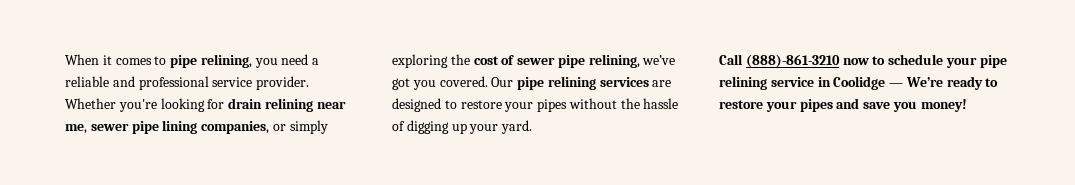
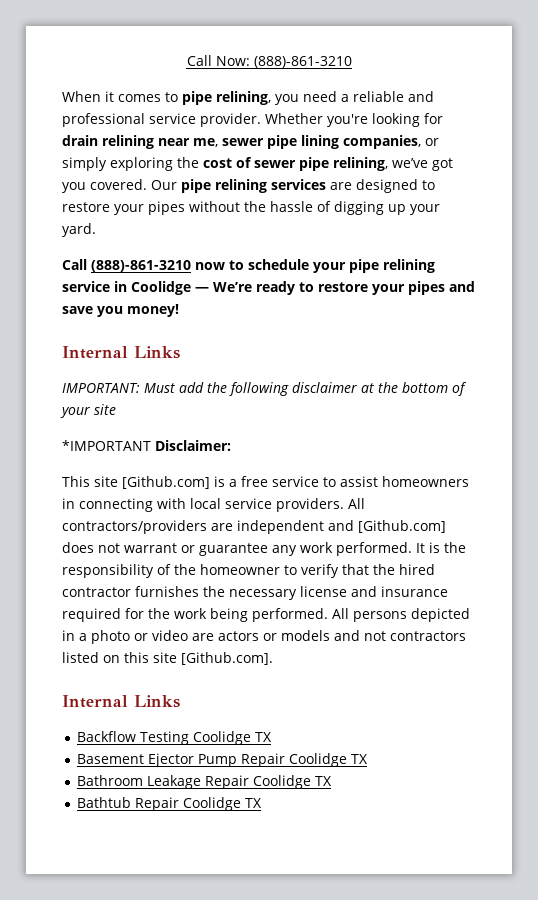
(65, 59) none -> [186,55,352,68] Call Now: (888)-861-3210 //
(967, 105) none -> [62,346,180,359] [62,382,467,396] [60,404,116,418] [62,440,231,451] [62,476,469,489] [62,498,365,512] [62,520,446,534] [62,542,466,556] [62,564,435,578] [62,586,448,600] [62,608,470,622] [62,630,466,644] [62,652,273,665] [62,695,180,708] [77,731,273,745] [77,753,369,767] [77,775,333,789] [77,797,263,811] // Internal Links // IMPORTANT: Must add the following disclaimer at the bottom of your site // *IMPORTANT Disclaimer: // This site [Github.com] is a free service to assist homeowners in connecting with local service providers. All contractors/providers are independent and [Github.com] does not warrant or guarantee any work performed. It is the responsibility of the homeowner to verify that the hired contractor furnishes the necessary license and insurance required for the work being performed. All persons depicted in a photo or video are actors or models and not contractors listed on this site [Github.com]. // Internal Links // Backflow Testing Coolidge TX // Basement Ejector Pump Repair Coolidge TX // Bathroom Leakage Repair Coolidge TX // Bathtub Repair Coolidge TX

